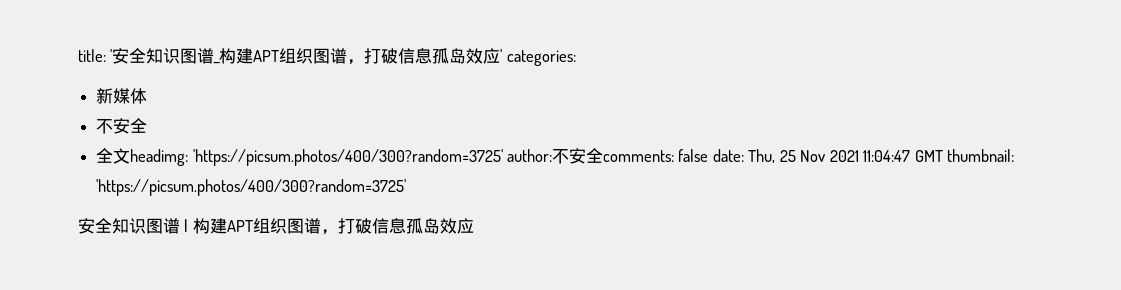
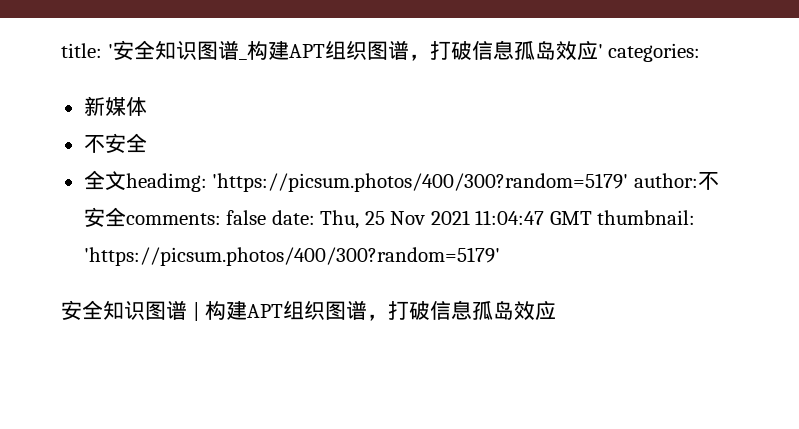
[192,149,503,166] 'https://picsum.photos/400/300?random=3725' -> [212,173,629,192] 'https://picsum.photos/400/300?random=5179'
[96,179,407,196] 'https://picsum.photos/400/300?random=3725' -> [83,247,500,266] 'https://picsum.photos/400/300?random=5179'

